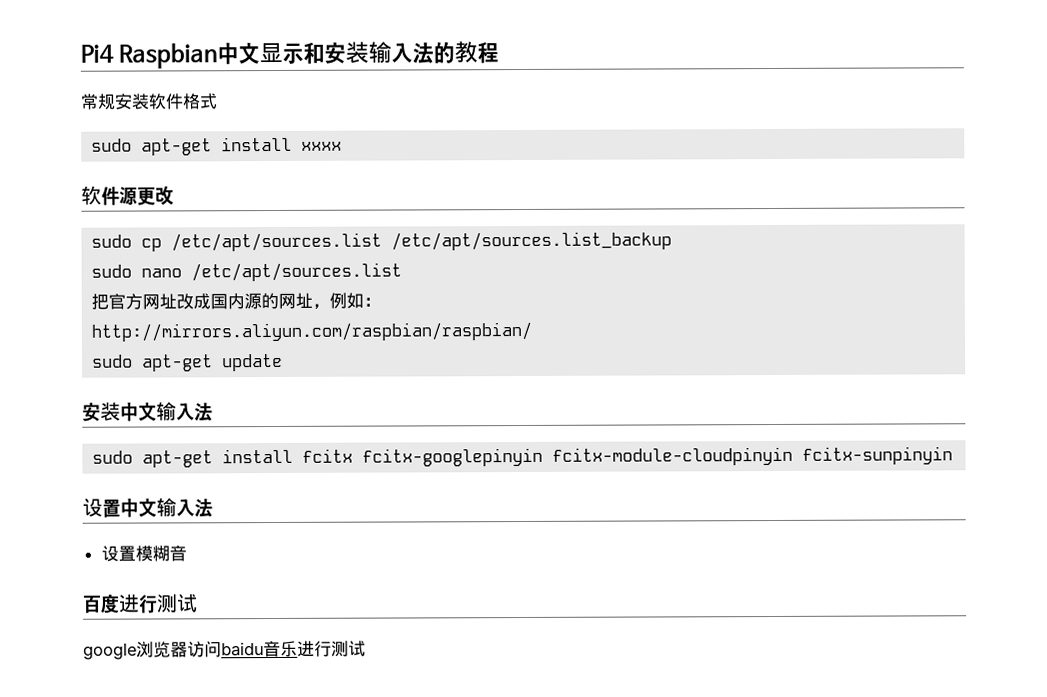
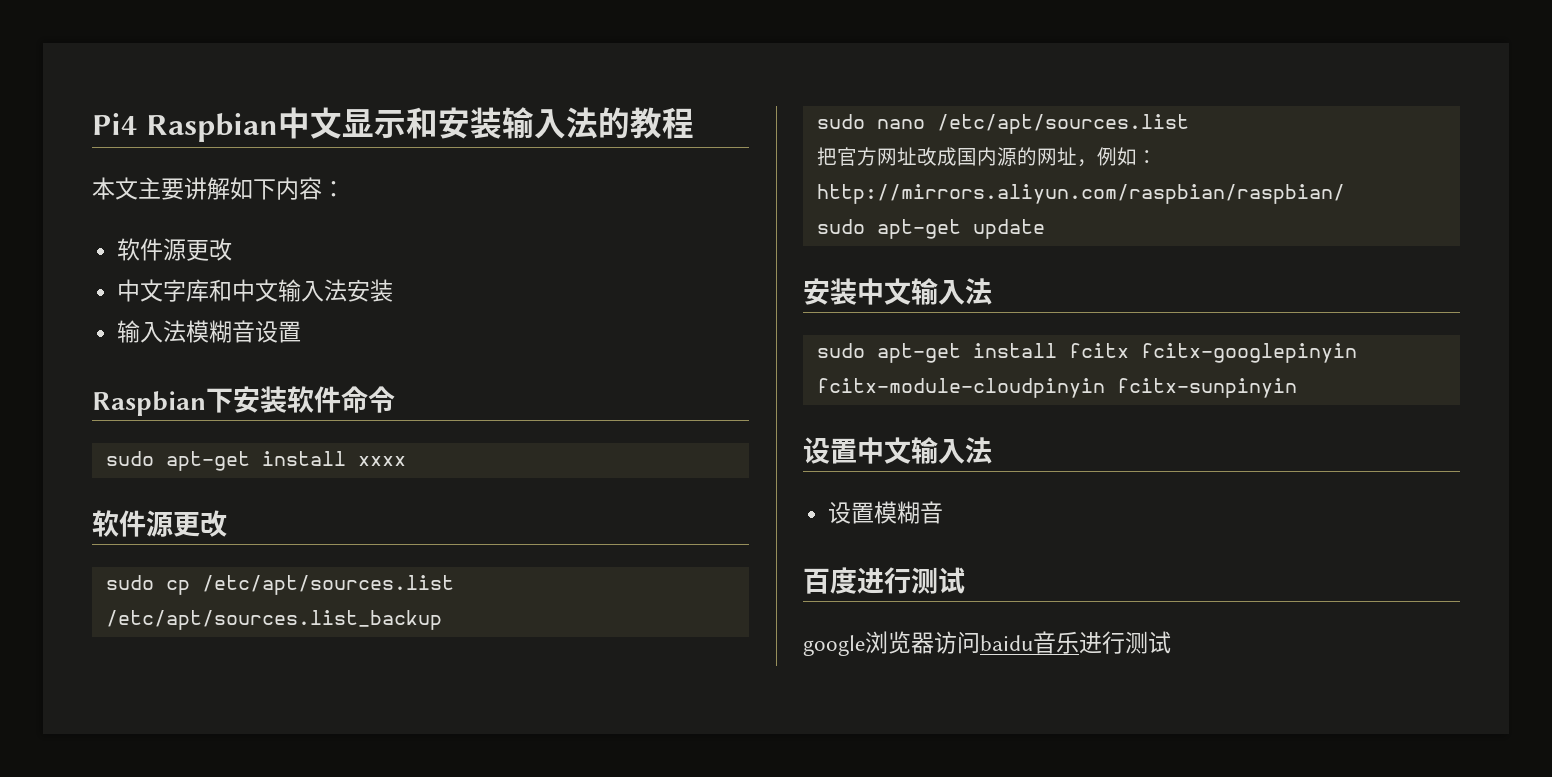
[80,93,116,110] 常规 -> [92,177,345,200] [117,238,233,261] [117,279,394,302] [117,320,302,343] [92,388,233,416] 本文主要讲解如下内容： // 软件源更改 // 中文字库和中文输入法安装 // 输入法模糊音设置 // Raspbian下
[182,93,218,110] 格式 -> [341,386,395,413] 命令

